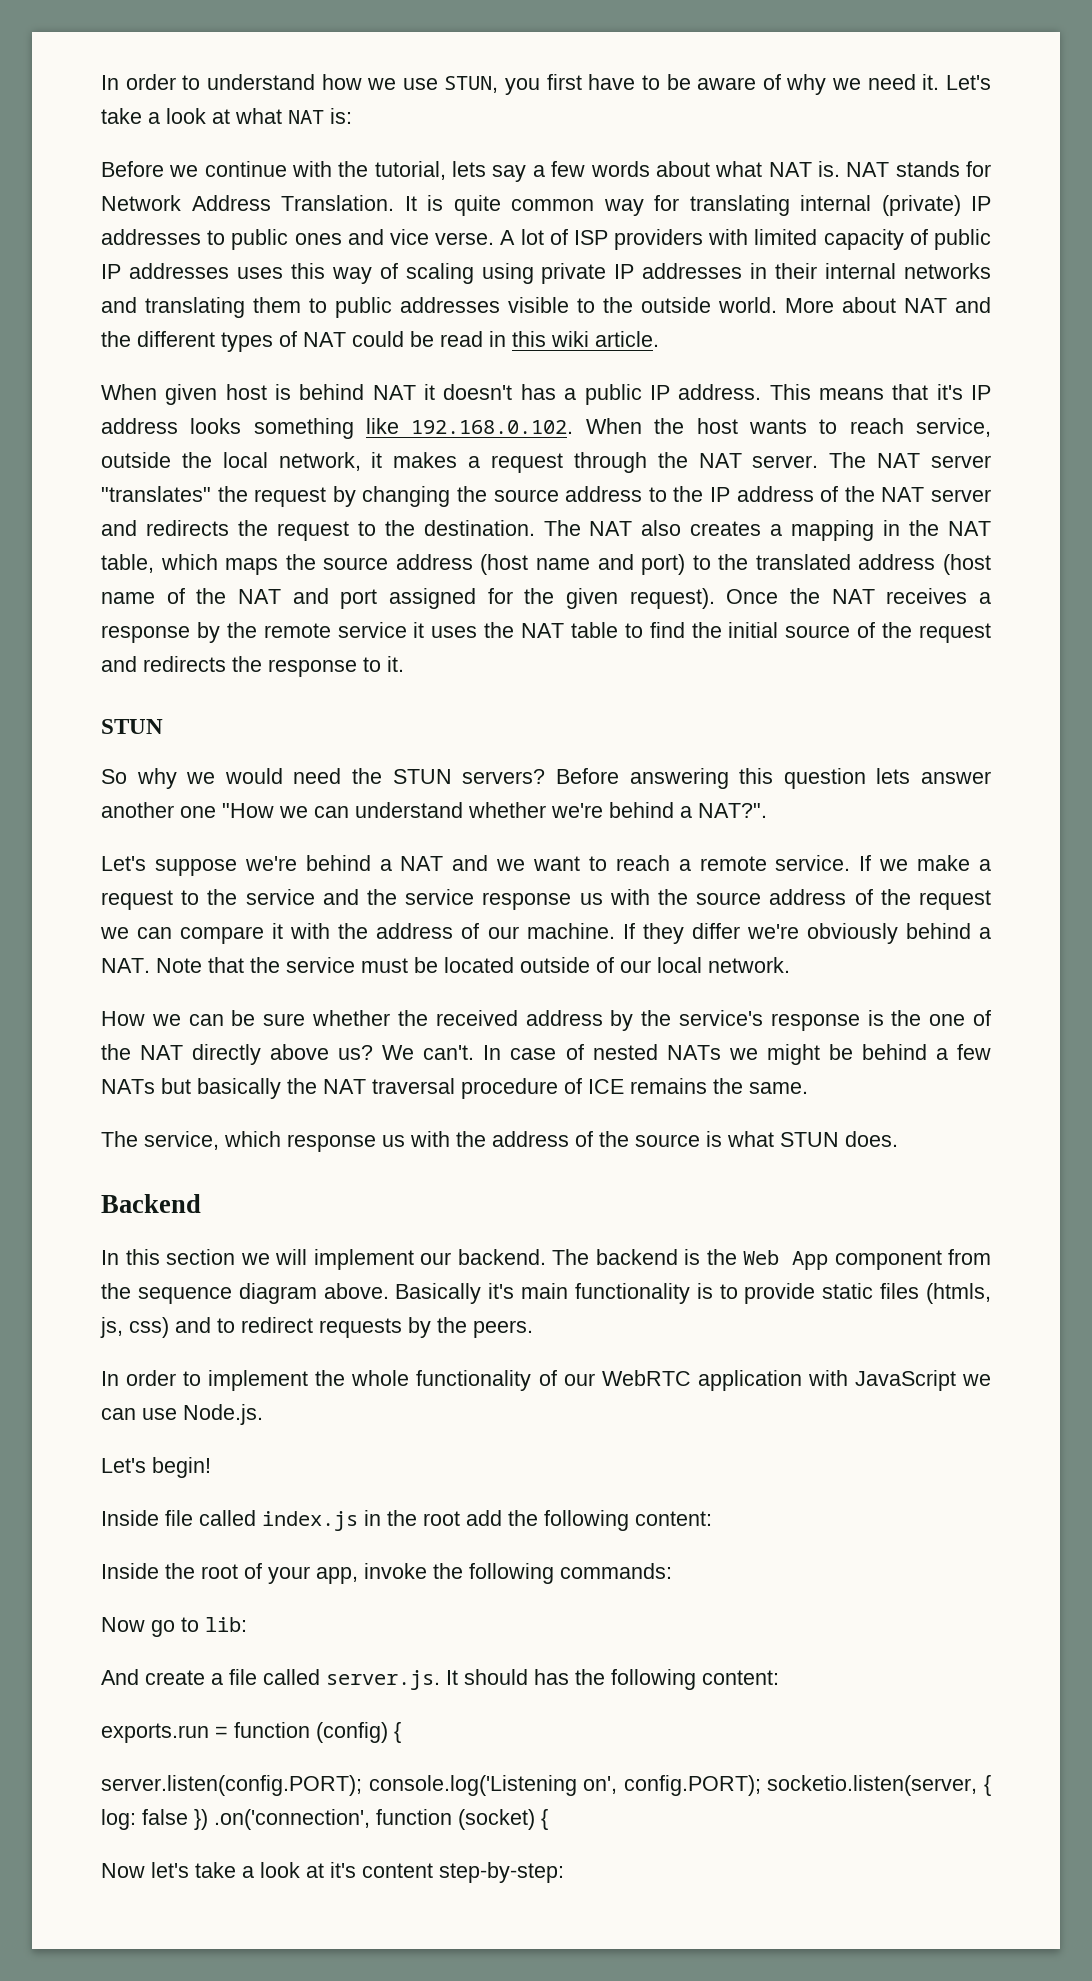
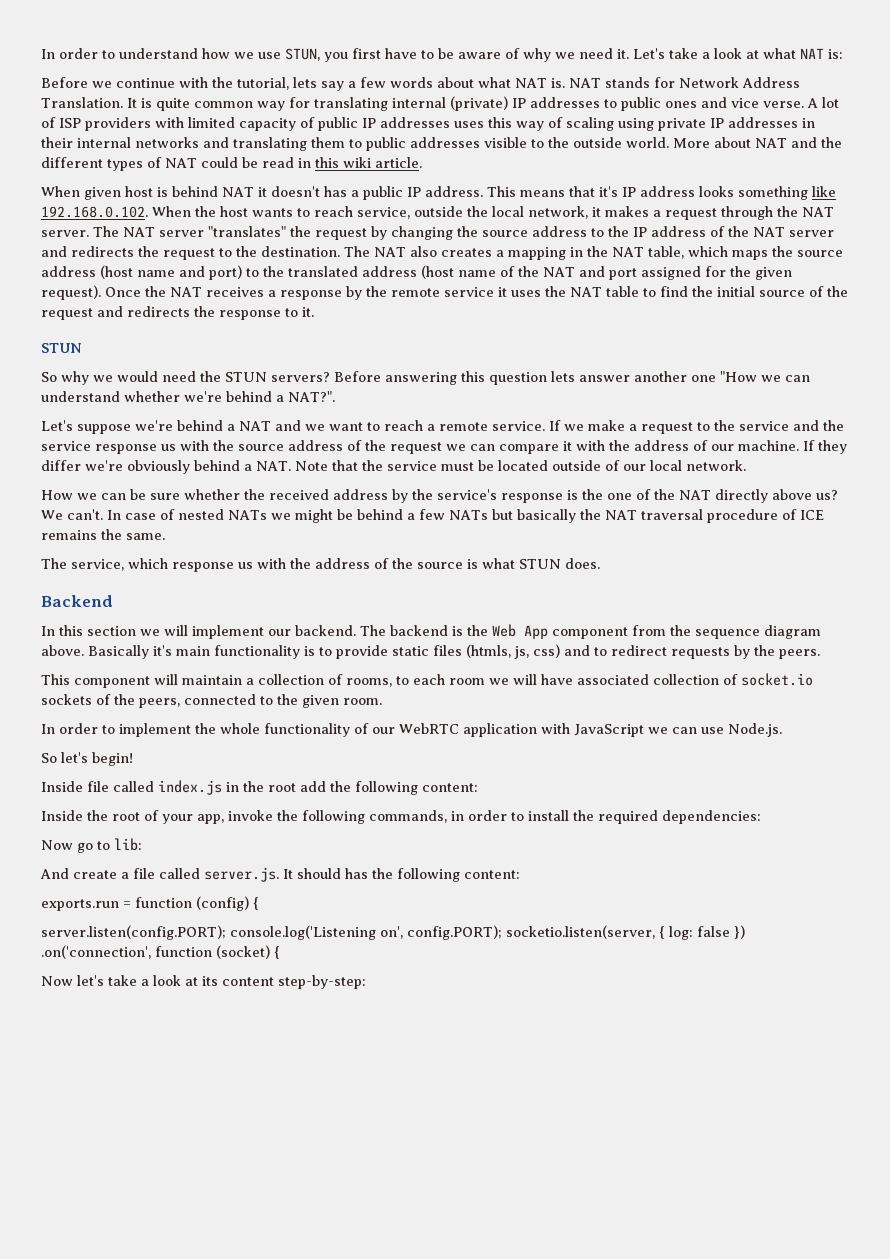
(533, 1329) none -> [41,673,813,688] [41,694,382,708] // This component will maintain a collection of rooms, to each room we will have associated collection of socket.io sockets of the peers, connected to the given room.
[101,1458,146,1473] Let's -> [41,752,88,763] So let's
[560,1563,672,1579] commands: -> [369,810,761,824] commands, in order to install the required dependencies:
[330,1862,356,1878] it's -> [202,976,218,986] its

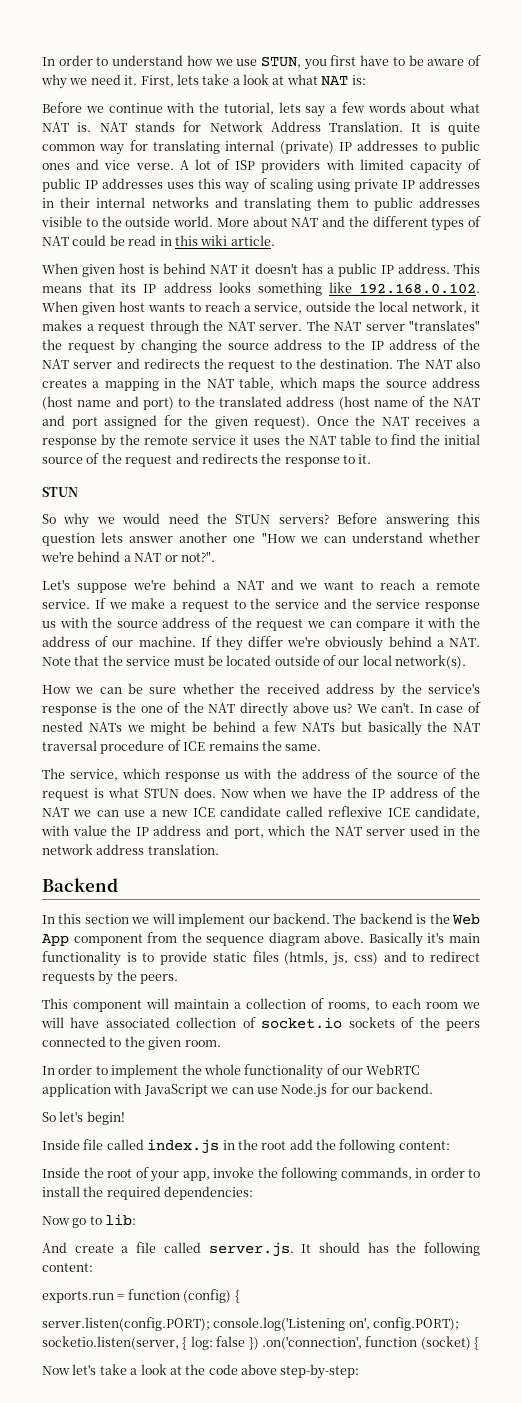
[633,48,665,59] Let's -> [140,74,199,87] First, lets
[599,186,618,197] it's -> [121,283,137,293] its
[195,206,216,217] the -> [81,302,115,315] given
(353, 211) none -> [243,305,251,312] a
[288,391,335,402] NAT?". -> [134,551,215,562] NAT or not?".
[686,460,746,471] network. -> [395,655,467,669] network(s).
(463, 565) none -> [442,768,480,779] [42,789,89,801] of the request
(600, 563) none -> [221,787,480,798] [42,806,480,819] [41,825,481,839] [42,844,219,855] Now when we have the IP address of the NAT we can use a new ICE candidate called reflexive ICE candidate, with value the IP address and port, which the NAT server used in the network address translation.
[139,698,180,708] peers, -> [446,1021,481,1031] peers
[728,723,782,737] Node.js. -> [281,1083,434,1098] Node.js for our backend.
[202,976,274,986] its content -> [185,1364,277,1375] the code above

